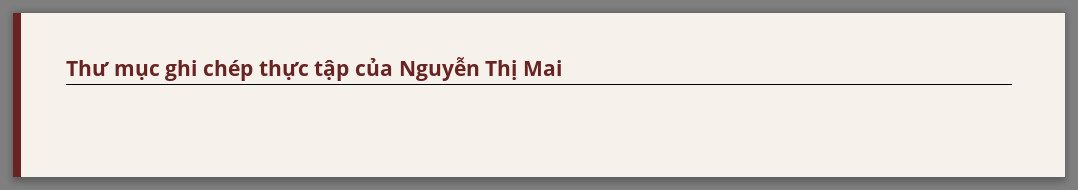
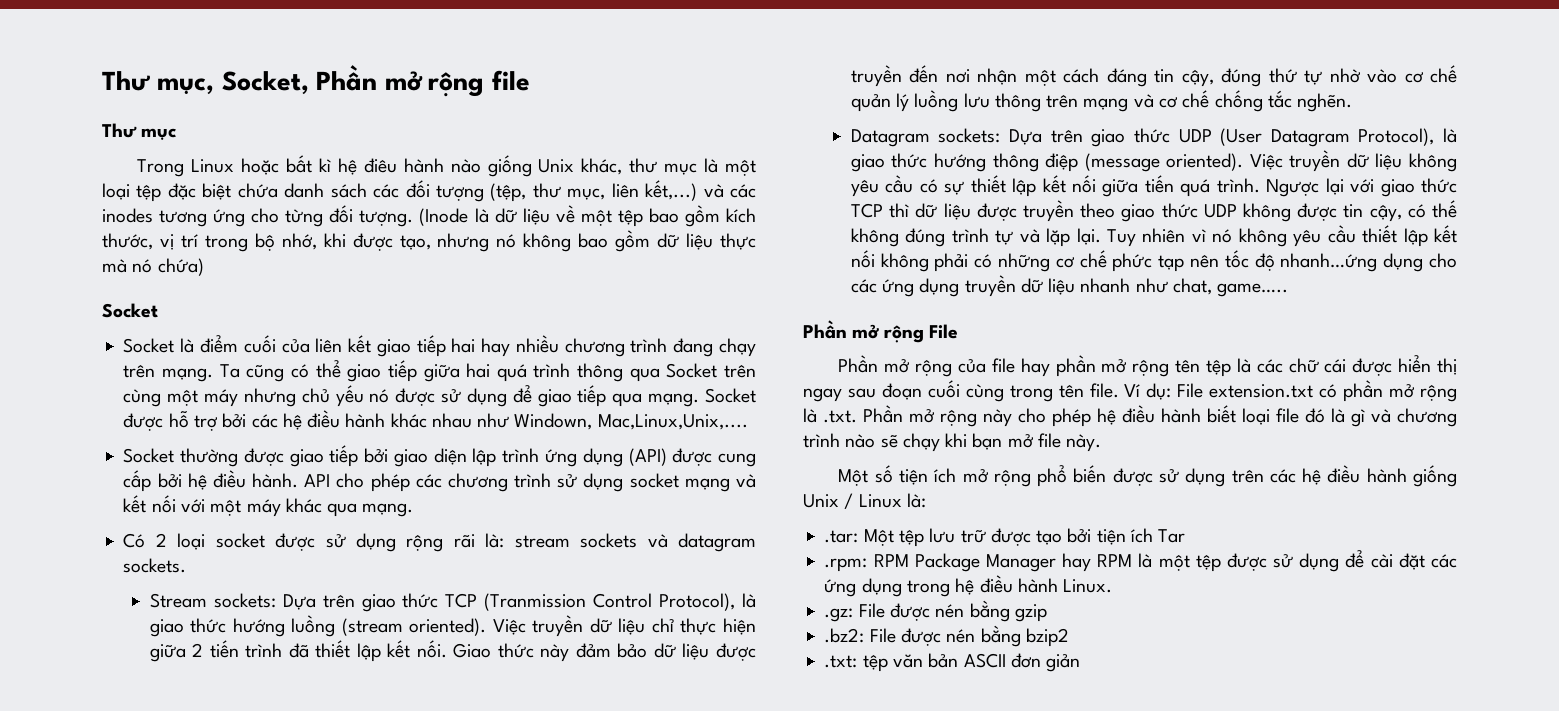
[66,57,563,81] Thư mục ghi chép thực tập của Nguyễn Thị Mai -> [102,65,530,97] [102,123,177,140] [137,155,756,177] [102,180,756,202] [102,205,756,227] [102,230,756,252] [102,258,204,276] [102,303,158,318] [123,335,756,357] [123,360,756,382] [123,385,756,407] [123,410,748,431] [123,445,756,467] [123,470,756,492] [123,495,414,517] [123,533,756,552] [123,558,187,573] [149,593,756,612] [149,615,756,637] [149,640,756,662] [850,65,1457,87] [850,90,1353,112] [850,128,1457,147] [850,150,1457,172] [850,175,1457,197] [850,200,1458,222] [850,225,1457,247] [850,250,1457,272] [850,275,1289,297] [803,320,958,343] [838,355,1457,377] [803,380,1457,402] [803,405,1457,427] [803,433,1102,452] [838,465,1457,487] [803,493,926,509] [824,528,1186,547] [824,550,1457,572] [824,575,1113,597] [824,600,1047,622] [824,625,1069,647] [824,653,1081,672] Thư mục, Socket, Phần mở rộng file // Thư mục // Trong Linux hoặc bất kì hệ điêu hành nào giống Unix khác, thư mục là một loại tệp đặc biệt chứa danh sách các đối tượng (tệp, thư mục, liên kết,...) và các inodes tương ứng cho từng đối tượng. (Inode là dữ liệu về một tệp bao gồm kích thước, vị trí trong bộ nhớ, khi được tạo, nhưng nó không bao gồm dữ liệu thực mà nó chứa) // Socket // Socket là điểm cuối của liên kết giao tiếp hai hay nhiều chương trình đang chạy trên mạng. Ta cũng có thể giao tiếp giữa hai quá trình thông qua Socket trên cùng một máy nhưng chủ yếu nó được sử dụng để giao tiếp qua mạng. Socket được hỗ trợ bởi các hệ điều hành khác nhau như Windown, Mac,Linux,Unix,.... // Socket thường được giao tiếp bởi giao diện lập trình ứng dụng (API) được cung cấp bởi hệ điều hành. API cho phép các chương trình sử dụng socket mạng và kết nối với một máy khác qua mạng. // Có 2 loại socket được sử dụng rộng rãi là: stream sockets và datagram sockets. // Stream sockets: Dựa trên giao thức TCP (Tranmission Control Protocol), là giao thức hướng luồng (stream oriented). Việc truyền dữ liệu chỉ thực hiện giữa 2 tiến trình đã thiết lập kết nối. Giao thức này đảm bảo dữ liệu được truyền đến nơi nhận một cách đáng tin cậy, đúng thứ tự nhờ vào cơ chế quản lý luồng lưu thông trên mạng và cơ chế chống tắc nghẽn. // Datagram sockets: Dựa trên giao thức UDP (User Datagram Protocol), là giao thức hướng thông điệp (message oriented). Việc truyền dữ liệu không yêu cầu có sự thiết lập kết nối giữa tiến quá trình. Ngược lại với giao thức TCP thì dữ liệu được truyền theo giao thức UDP không được tin cậy, có thế không đúng trình tự và lặp lại. Tuy nhiên vì nó không yêu cầu thiết lập kết nối không phải có những cơ chế phức tạp nên tốc độ nhanh…ứng dụng cho các ứng dụng truyền dữ liệu nhanh như chat, game….. // Phần mở rộng File // Phần mở rộng của file hay phần mở rộng tên tệp là các chữ cái được hiển thị ngay sau đoạn cuối cùng trong tên file. Ví dụ: File extension.txt có phần mở rộng là .txt. Phần mở rộng này cho phép hệ điều hành biết loại file đó là gì và chương trình nào sẽ chạy khi bạn mở file này. // Một số tiện ích mở rộng phổ biến được sử dụng trên các hệ điều hành giống Unix / Linux là: // .tar: Một tệp lưu trữ được tạo bởi tiện ích Tar // .rpm: RPM Package Manager hay RPM là một tệp được sử dụng để cài đặt các ứng dụng trong hệ điều hành Linux. // .gz: File được nén bằng gzip // .bz2: File được nén bằng bzip2 // .txt: tệp văn bản ASCII đơn giản

